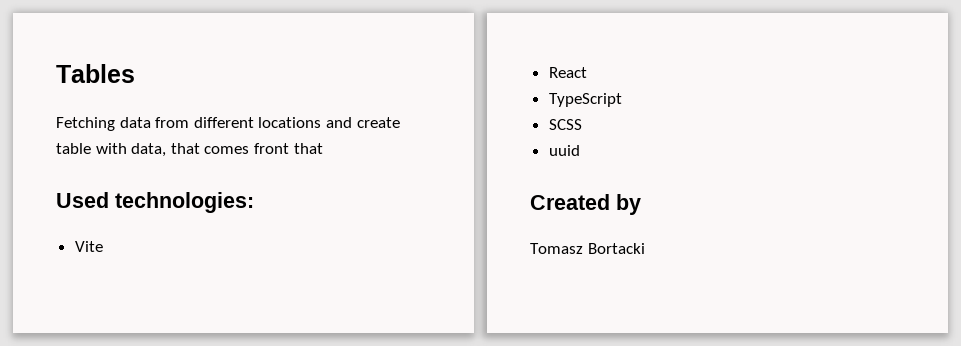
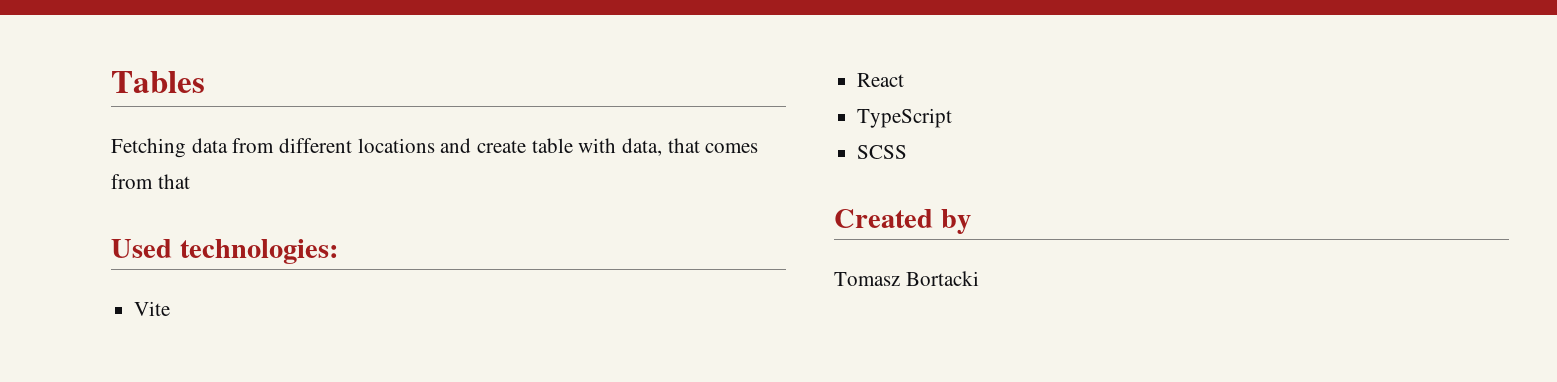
[253,143,289,154] front -> [111,174,153,189] from
[548,145,580,156] // uuid -> (908, 152) none

